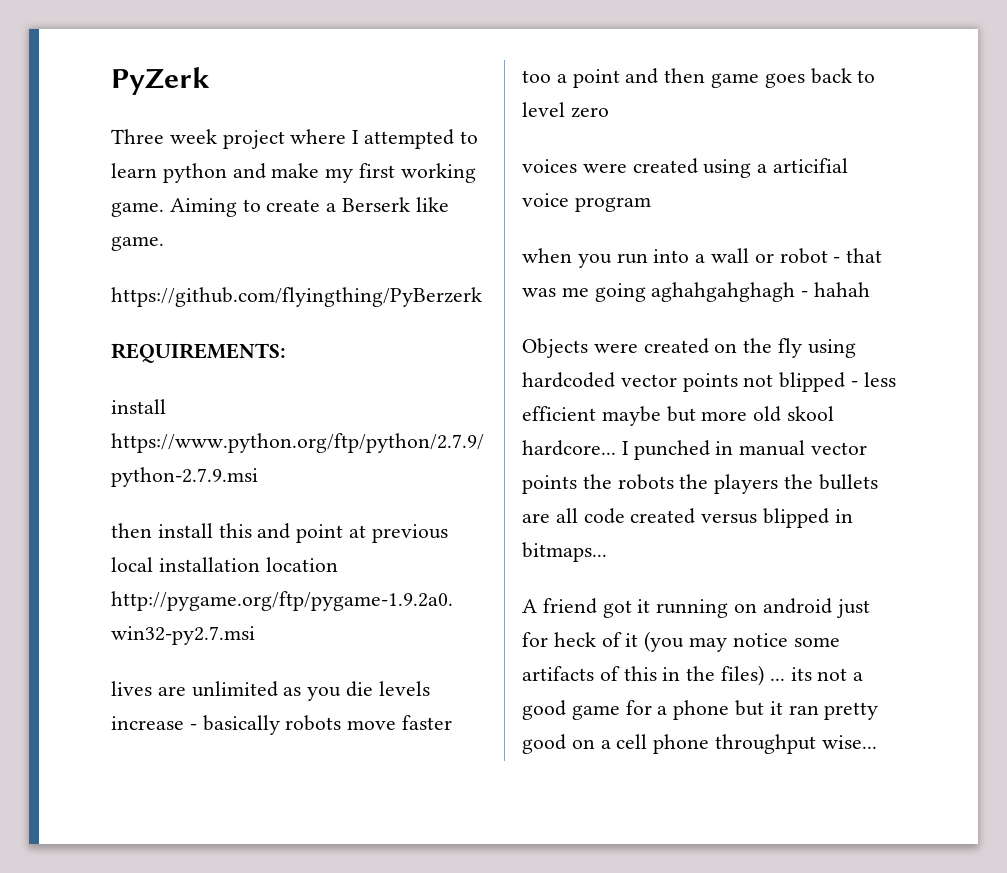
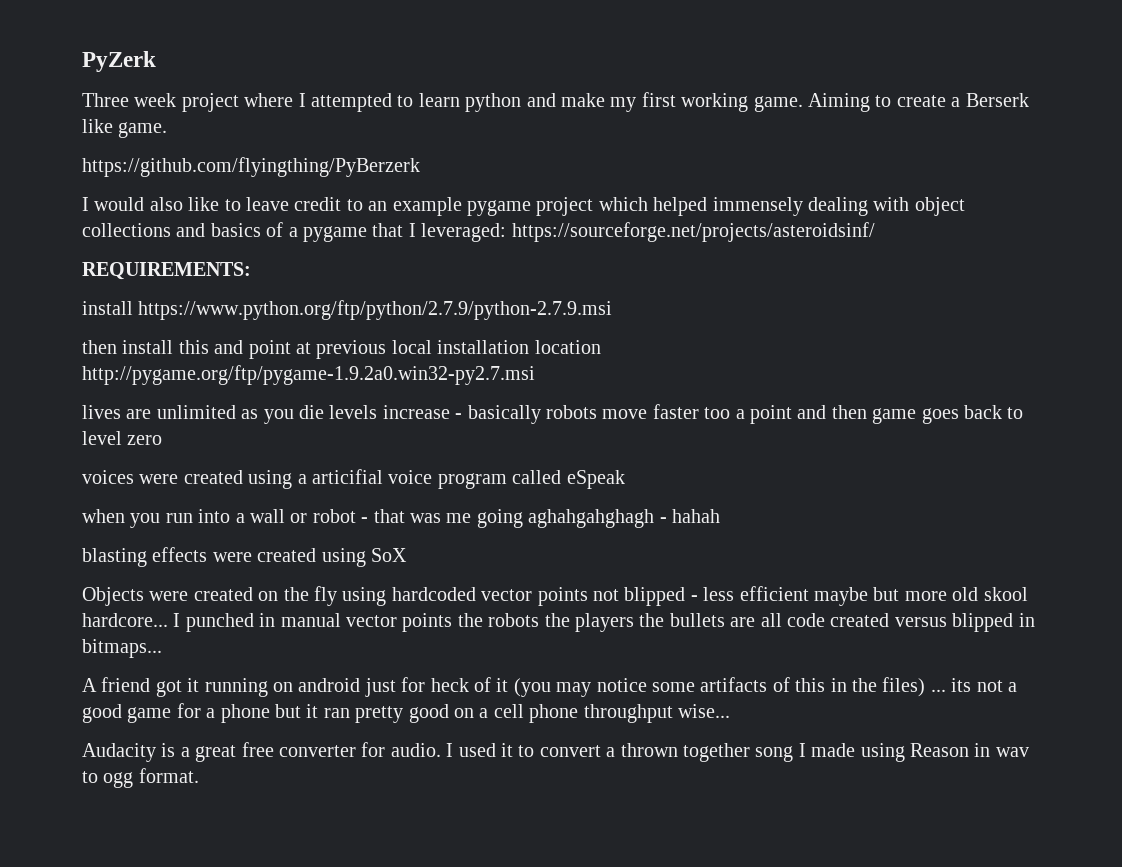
(482, 297) none -> [82,197,965,216] [82,222,875,242] // I would also like to leave credit to an example pygame project which helped immensely dealing with object collections and basics of a pygame that I leveraged: https://sourceforge.net/projects/asteroidsinf/
(651, 204) none -> [512,470,625,489] called eSpeak
(871, 289) none -> [82,547,407,567] // blasting effects were created using SoX
(877, 742) none -> [82,742,1029,762] [82,768,199,788] // Audacity is a great free converter for audio. I used it to convert a thrown together song I made using Reason in wav to ogg format.

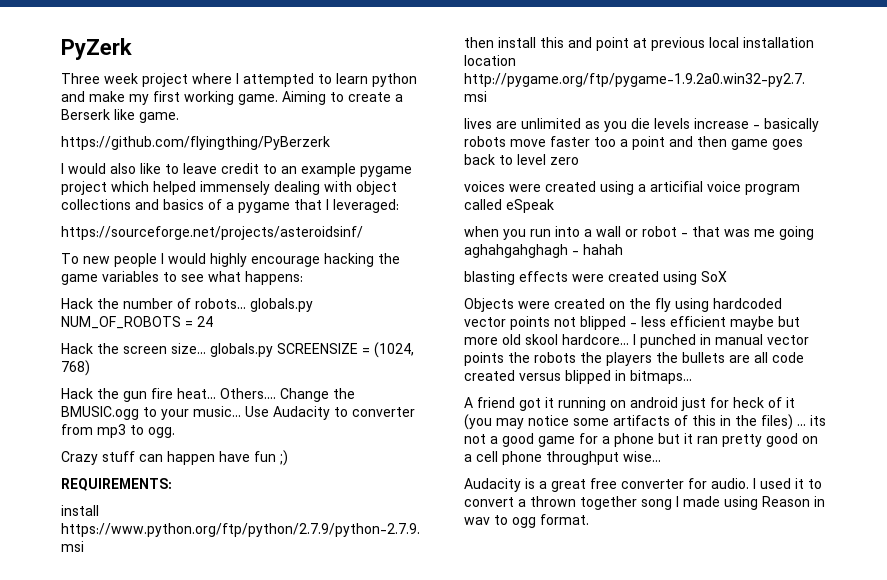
(507, 232) none -> (399, 206) //
(875, 232) none -> [61,253,400,267] [61,271,303,285] [61,298,313,312] [61,316,213,329] [61,342,414,358] [61,360,90,376] [61,388,355,402] [61,406,415,420] [61,424,175,438] [61,450,288,466] // To new people I would highly encourage hacking the game variables to see what happens: // Hack the number of robots... globals.py NUM_OF_ROBOTS = 24 // Hack the screen size... globals.py SCREENSIZE = (1024, 768) // Hack the gun fire heat... Others.... Change the BMUSIC.ogg to your music... Use Audacity to converter from mp3 to ogg. // Crazy stuff can happen have fun ;)

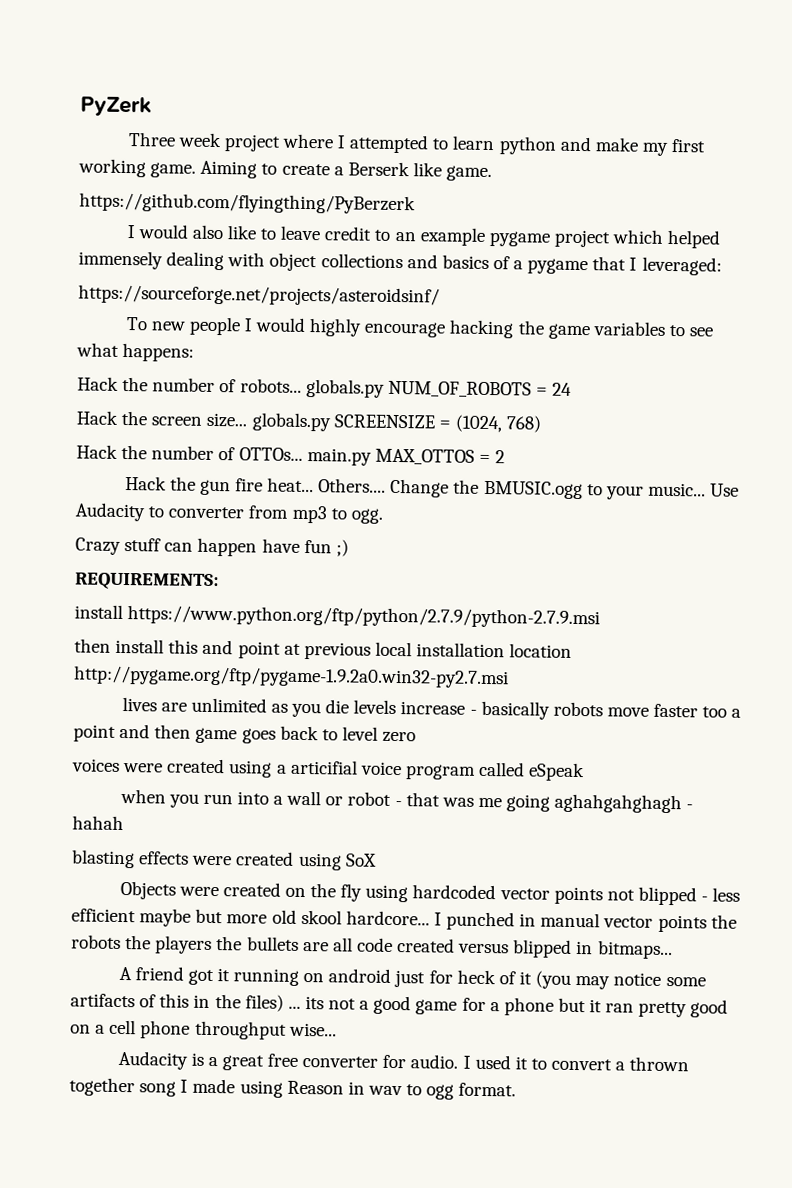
(90, 368) none -> [76,444,506,466] // Hack the number of OTTOs... main.py MAX_OTTOS = 2

